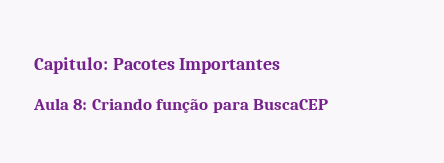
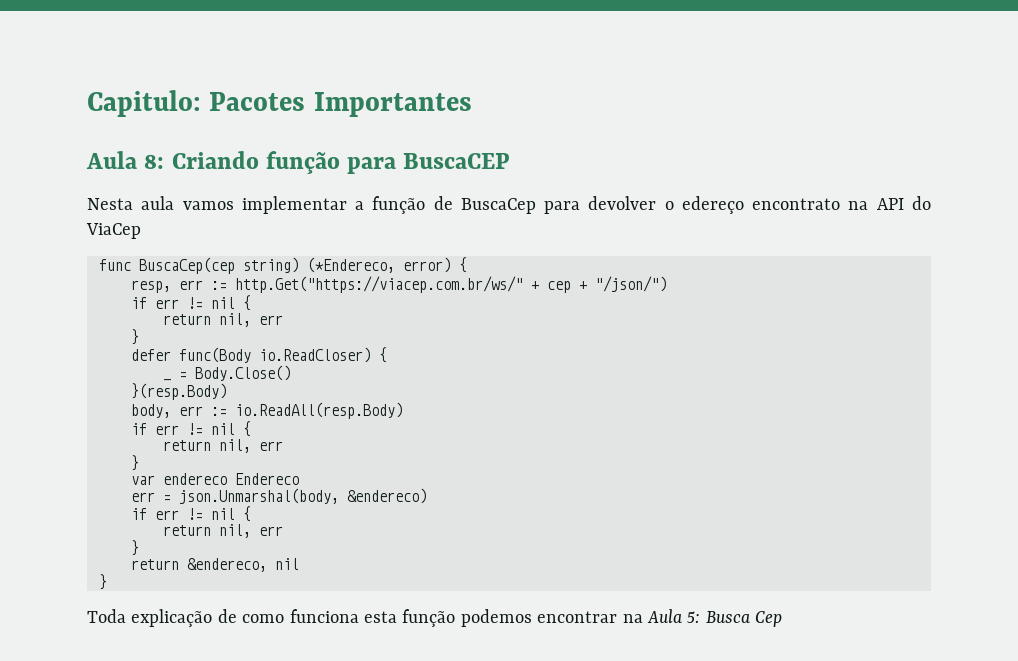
(329, 104) none -> [87,196,931,214] [86,223,141,239] [99,257,467,274] [131,276,667,293] [131,295,251,311] [163,313,283,327] [131,329,139,345] [131,347,387,363] [163,379,171,381] [179,365,291,381] [131,383,227,400] [131,402,403,419] [131,421,251,437] [163,439,283,453] [131,455,139,471] [131,473,299,485] [131,488,427,504] [131,506,251,522] [163,524,283,538] [131,540,139,556] [131,558,299,572] [99,574,107,590] [87,609,783,627] // Nesta aula vamos implementar a função de BuscaCep para devolver o edereço encontrato na API do ViaCep // func BuscaCep(cep string) (*Endereco, error) { // resp, err := http.Get("https://viacep.com.br/ws/" + cep + "/json/") // if err != nil { // return nil, err // } // defer func(Body io.ReadCloser) { // _ = Body.Close() // }(resp.Body) // body, err := io.ReadAll(resp.Body) // if err != nil { // return nil, err // } // var endereco Endereco // err = json.Unmarshal(body, &endereco) // if err != nil { // return nil, err // } // return &endereco, nil // } // Toda explicação de como funciona esta função podemos encontrar na Aula 5: Busca Cep

